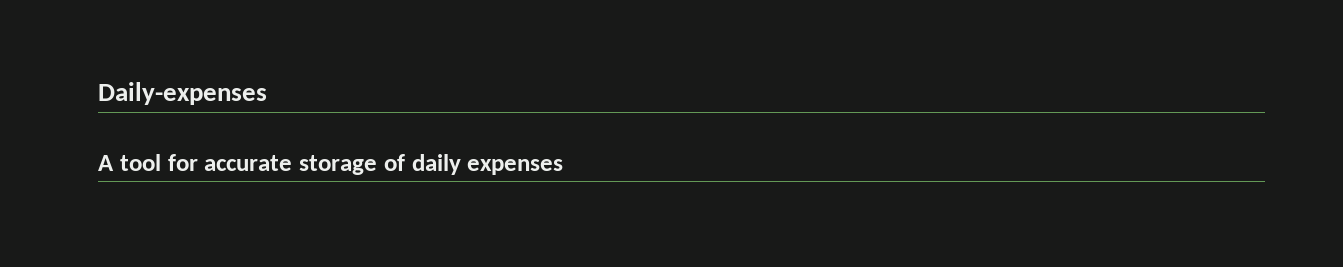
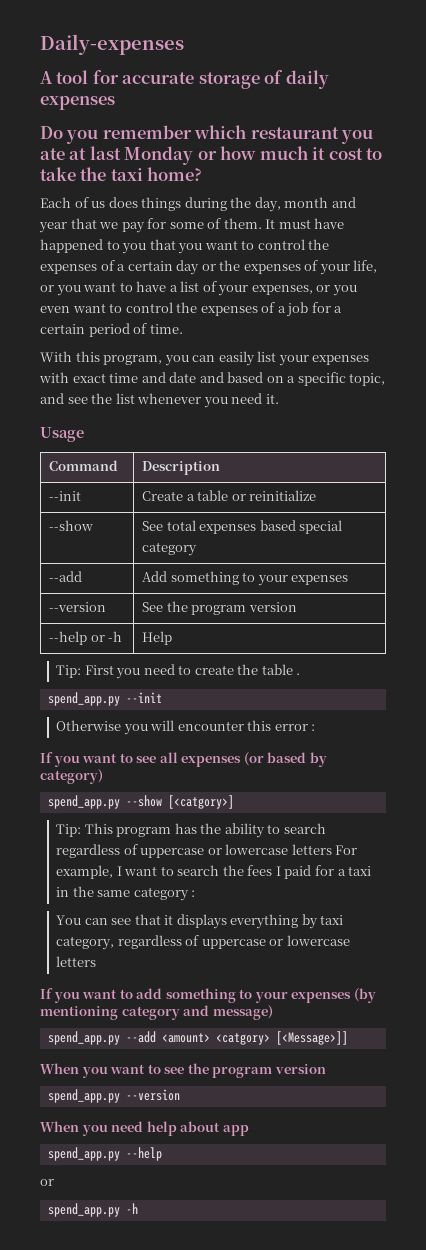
(564, 167) none -> [40,125,374,144] [40,146,383,165] [40,167,203,181] [40,197,356,212] [39,218,345,233] [40,239,330,254] [40,260,378,275] [40,281,357,296] [40,302,343,317] [40,323,183,337] [40,351,370,366] [39,372,386,386] [40,393,279,408] [40,427,84,442] [49,460,119,471] [142,461,221,475] [49,491,82,501] [142,490,317,501] [49,520,94,531] [142,520,343,534] [142,542,198,556] [49,571,83,582] [142,571,349,586] [49,602,107,612] [142,601,297,615] [49,631,123,645] [142,631,173,645] [56,664,301,679] [47,692,162,706] [56,720,316,735] [40,752,327,767] [40,769,103,784] [47,795,234,809] [56,823,326,838] [56,844,358,858] [56,865,372,879] [56,886,196,901] [56,914,344,929] [56,935,350,950] [56,956,97,967] [40,988,376,1003] [40,1005,273,1020] [47,1031,348,1045] [40,1063,326,1078] [47,1089,180,1103] [40,1121,249,1136] [47,1147,162,1161] [40,1179,54,1186] [47,1203,138,1217] // Do you remember which restaurant you ate at last Monday or how much it cost to take the taxi home? // Each of us does things during the day, month and year that we pay for some of them. It must have happened to you that you want to control the expenses of a certain day or the expenses of your life, or you want to have a list of your expenses, or you even want to control the expenses of a job for a certain period of time. // With this program, you can easily list your expenses with exact time and date and based on a specific topic, and see the list whenever you need it. // Usage // Command | Description // --init | Create a table or reinitialize // --show | See total expenses based special category // --add | Add something to your expenses // --version | See the program version // --help or -h | Help // Tip: First you need to create the table . // spend_app.py --init // Otherwise you will encounter this error : // If you want to see all expenses (or based by category) // spend_app.py --show [<catgory>] // Tip: This program has the ability to search regardless of uppercase or lowercase letters For example, I want to search the fees I paid for a taxi in the same category : // You can see that it displays everything by taxi category, regardless of uppercase or lowercase letters // If you want to add something to your expenses (by mentioning category and message) // spend_app.py --add <amount> <catgory> [<Message>]] // When you want to see the program version // spend_app.py --version // When you need help about app // spend_app.py --help // or // spend_app.py -h

